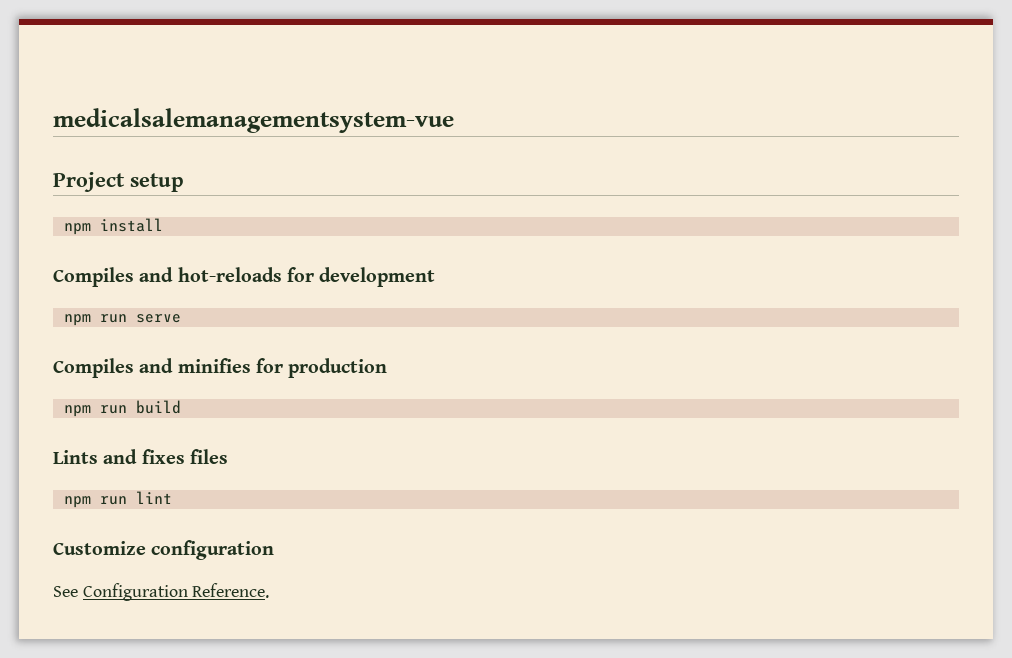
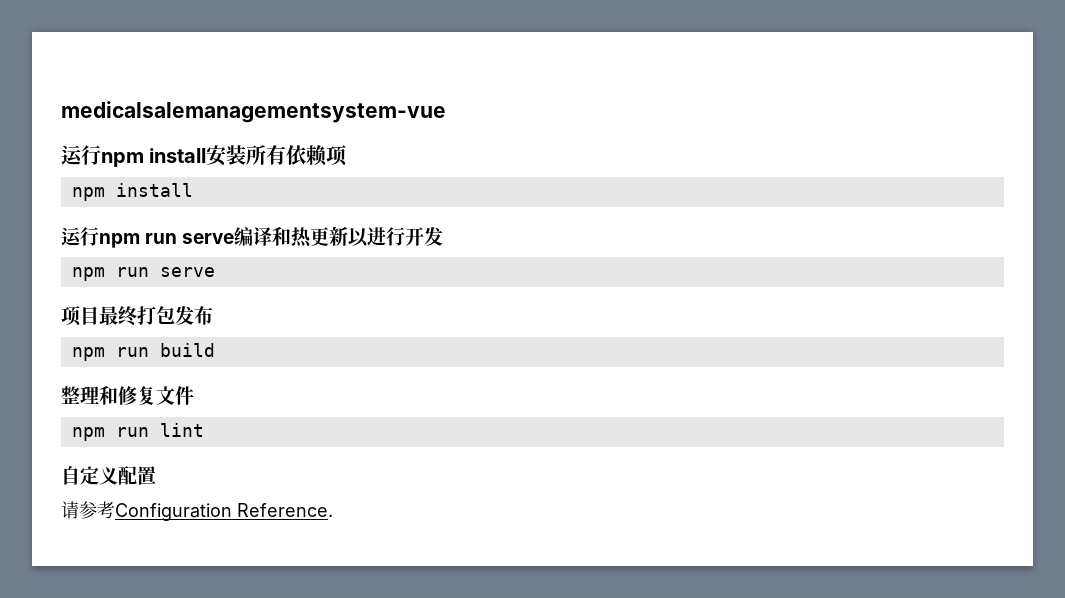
[53,172,184,192] [63,218,163,235] [53,267,436,287] [63,314,181,326] [53,358,388,378] Project setup // npm install // Compiles and hot-reloads for development // npm run serve // Compiles and minifies for production -> [61,145,348,167] [71,183,193,201] [61,226,444,248] [71,267,215,281] [61,306,213,326] 运行npm install安装所有依赖项 // npm install // 运行npm run serve编译和热更新以进行开发 // npm run serve // 项目最终打包发布
[53,449,228,464] Lints and fixes files -> [61,386,194,405] 整理和修复文件
[53,540,275,560] [53,586,78,597] Customize configuration // See -> [61,466,156,485] [61,501,115,519] 自定义配置 // 请参考

